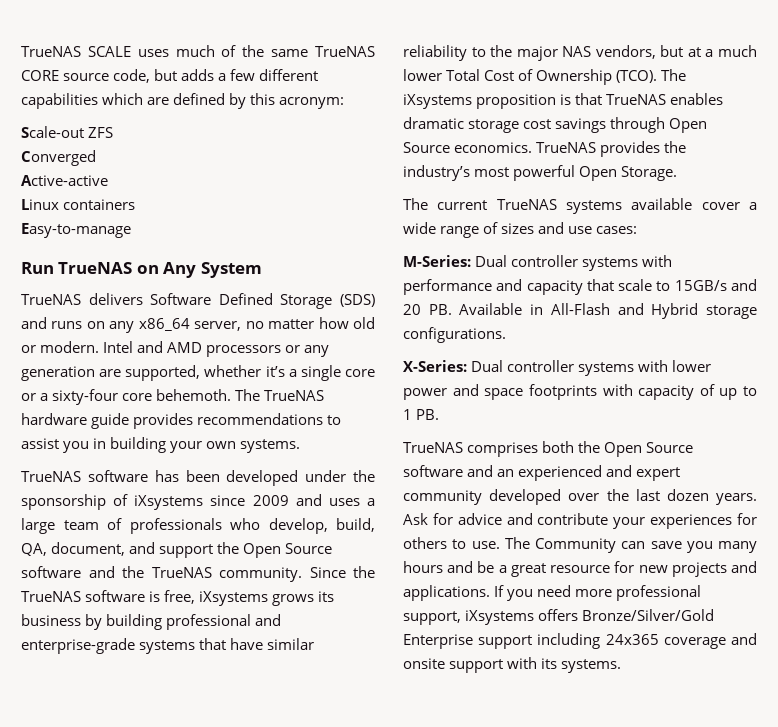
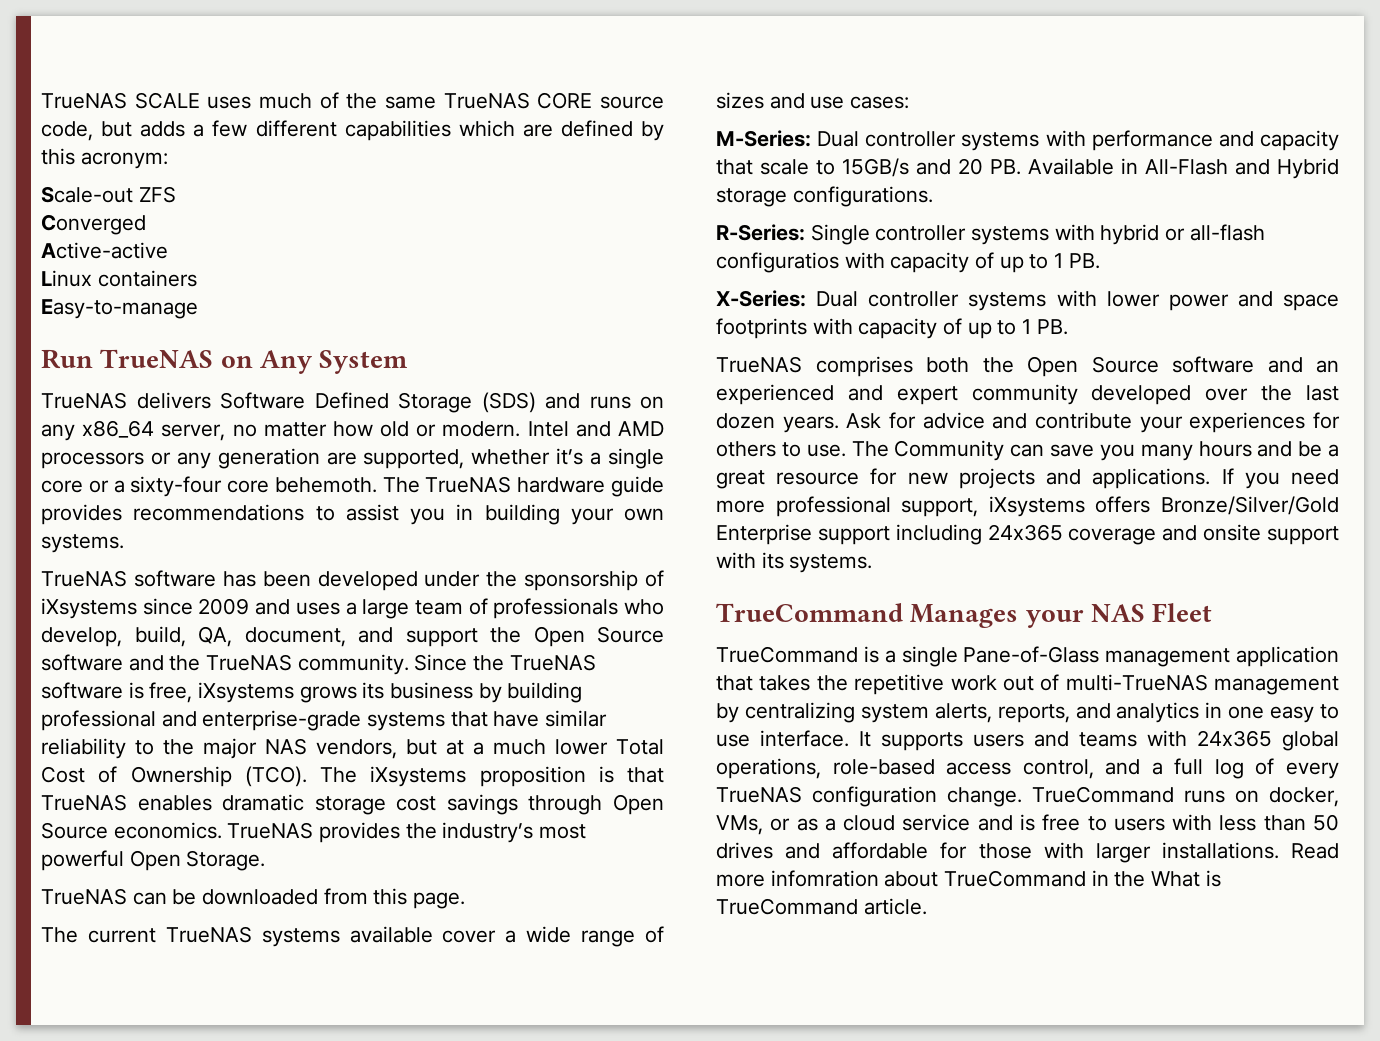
(678, 173) none -> [41,888,466,909] // TrueNAS can be downloaded from this page.
(506, 335) none -> [716,224,1265,245] [716,252,1100,273] // R-Series: Single controller systems with hybrid or all-flash configuratios with capacity of up to 1 PB.
(622, 666) none -> [716,603,1213,628] [716,646,1339,667] [716,674,1339,695] [716,702,1339,723] [716,730,1339,751] [716,758,1339,779] [716,786,1339,807] [716,814,1339,835] [716,842,1339,863] [716,870,1221,887] [716,898,927,915] // TrueCommand Manages your NAS Fleet // TrueCommand is a single Pane-of-Glass management application that takes the repetitive work out of multi-TrueNAS management by centralizing system alerts, reports, and analytics in one easy to use interface. It supports users and teams with 24x365 global operations, role-based access control, and a full log of every TrueNAS configuration change. TrueCommand runs on docker, VMs, or as a cloud service and is free to users with less than 50 drives and affordable for those with larger installations. Read more infomration about TrueCommand in the What is TrueCommand article.

